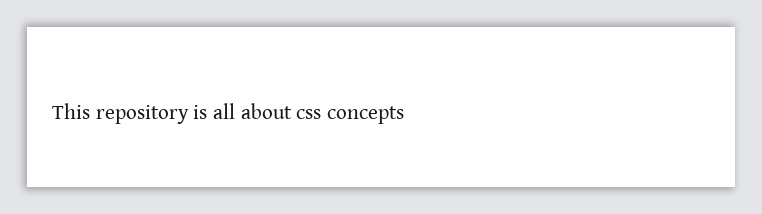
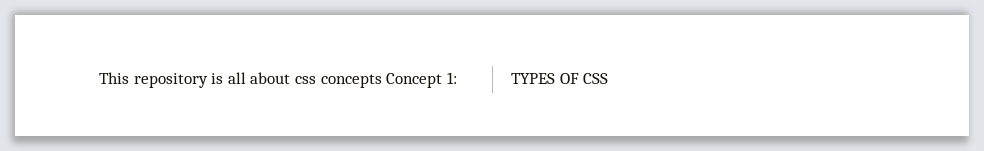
(405, 115) none -> [386,72,609,88] Concept 1: TYPES OF CSS

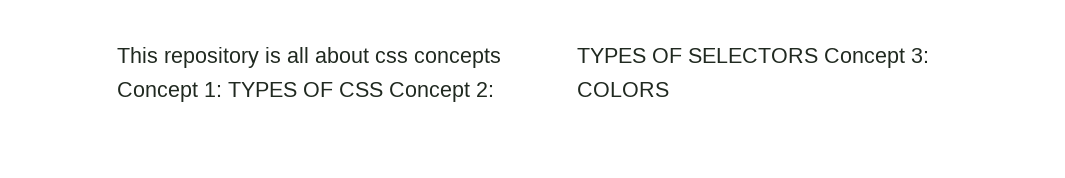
(609, 78) none -> [389,82,494,102] [577,48,929,68] [577,82,669,97] Concept 2: TYPES OF SELECTORS Concept 3: COLORS

